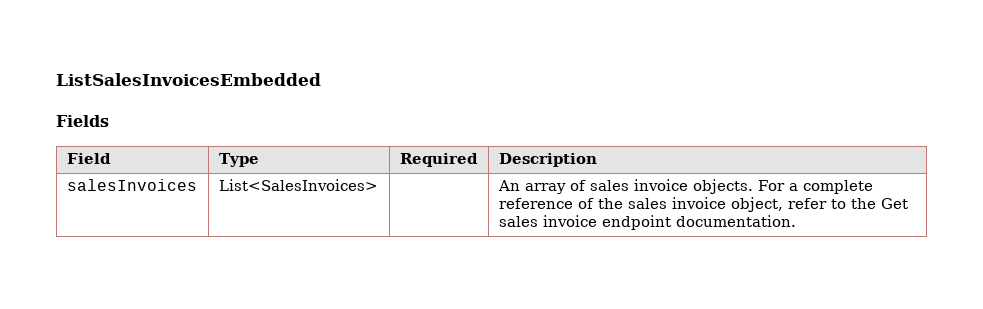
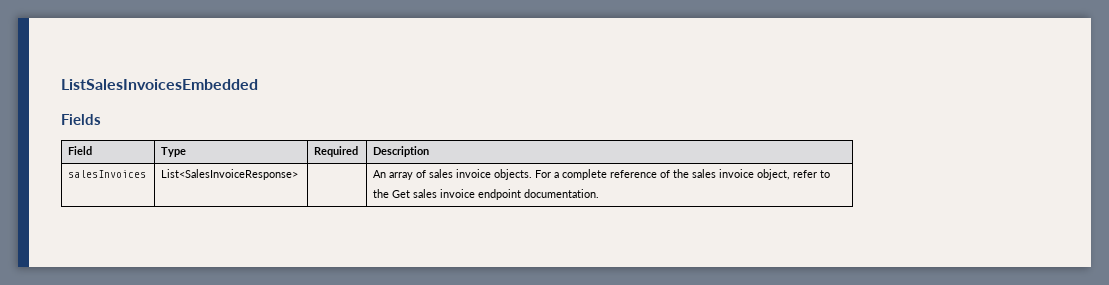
[218,179,378,191] List<SalesInvoices> -> [161,169,299,180] List<SalesInvoiceResponse>
(846, 204) none -> (831, 174) //

